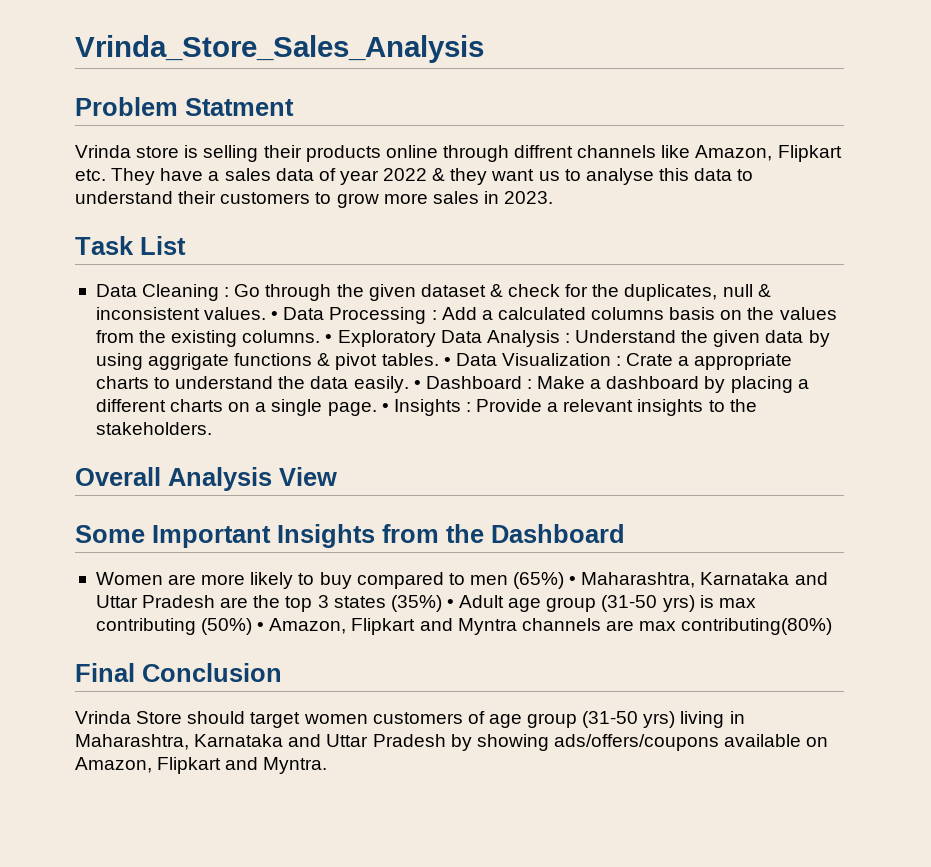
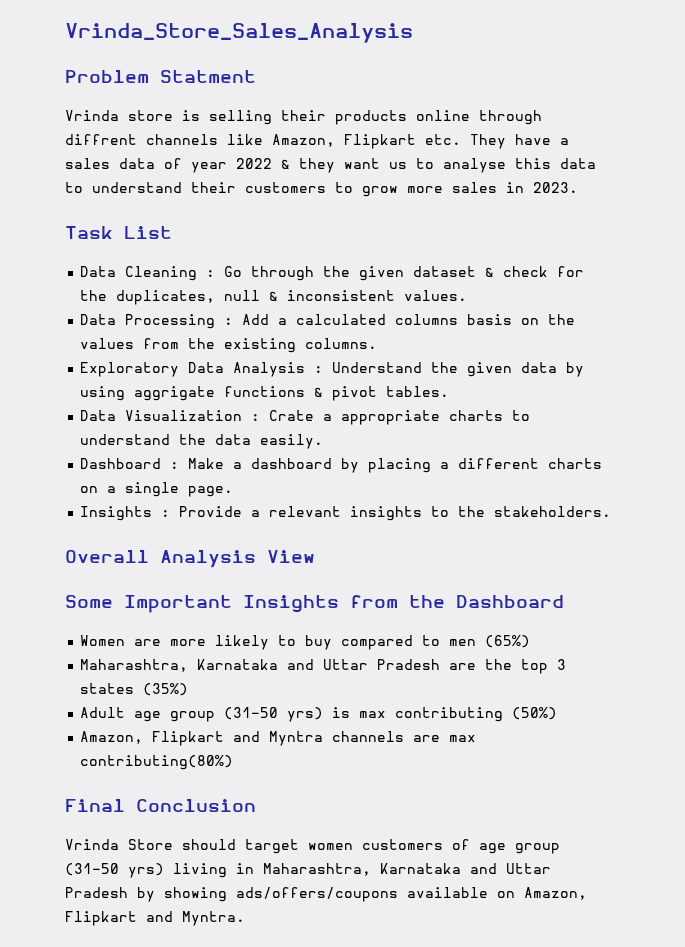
[271,311,279,320] • -> (468, 295) //
[325,334,333,343] • -> (378, 343) //
[443,357,451,366] • -> (450, 391) //
[413,380,421,389] • -> (324, 441) //
[381,403,389,412] • -> (234, 491) //
[569,576,577,585] • -> (531, 641) //
[446,599,454,608] • -> (189, 689) //
[257,622,265,631] • -> (558, 713) //

